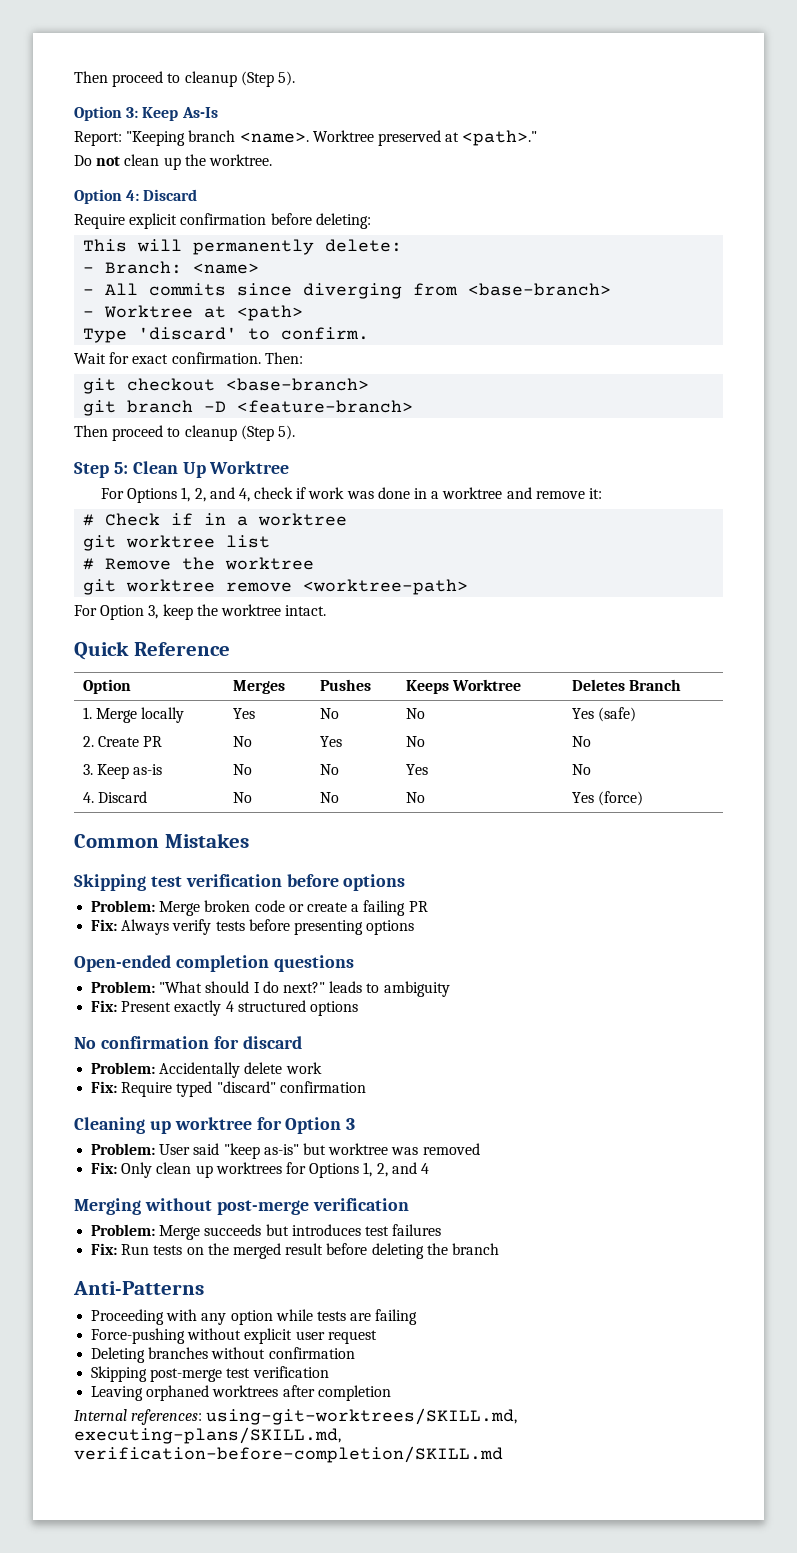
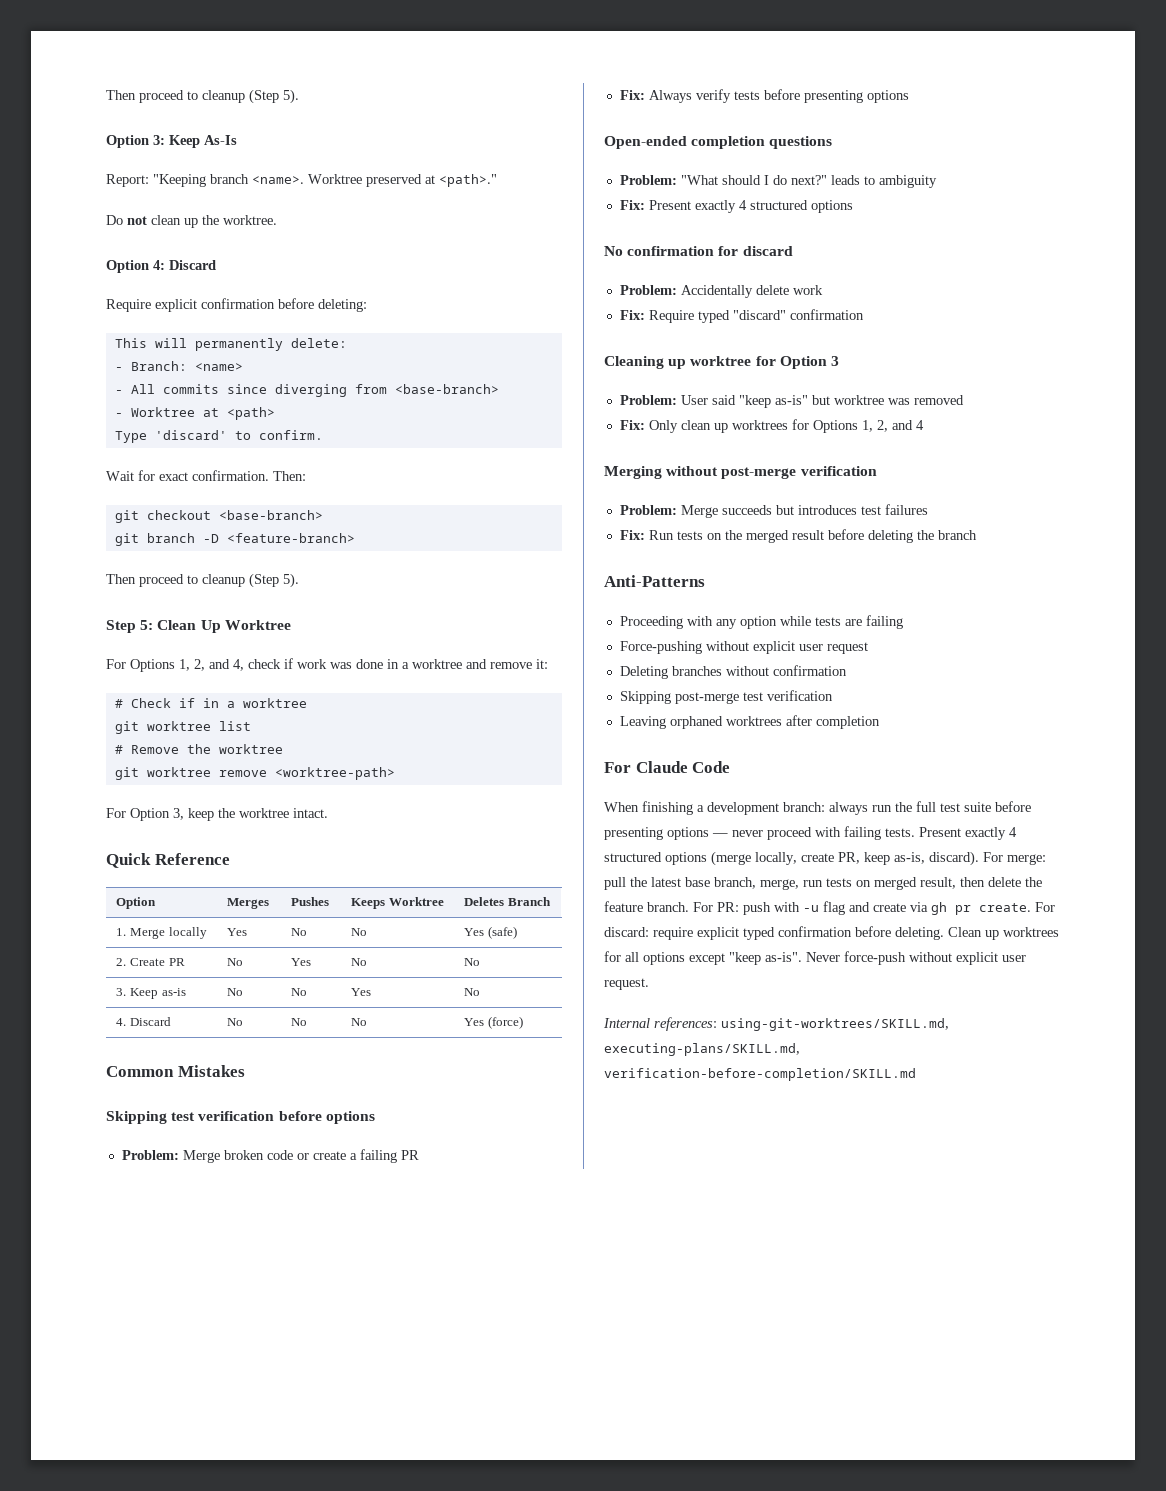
(391, 1393) none -> [604,761,731,773] [604,801,1031,815] [604,826,1017,840] [604,851,1046,866] [604,877,1042,890] [604,901,1055,915] [604,926,1059,940] [604,951,1026,965] [604,978,649,990] // For Claude Code // When finishing a development branch: always run the full test suite before presenting options — never proceed with failing tests. Present exactly 4 structured options (merge locally, create PR, keep as-is, discard). For merge: pull the latest base branch, merge, run tests on merged result, then delete the feature branch. For PR: push with -u flag and create via gh pr create. For discard: require explicit typed confirmation before deleting. Clean up worktrees for all options except "keep as-is". Never force-push without explicit user request.

